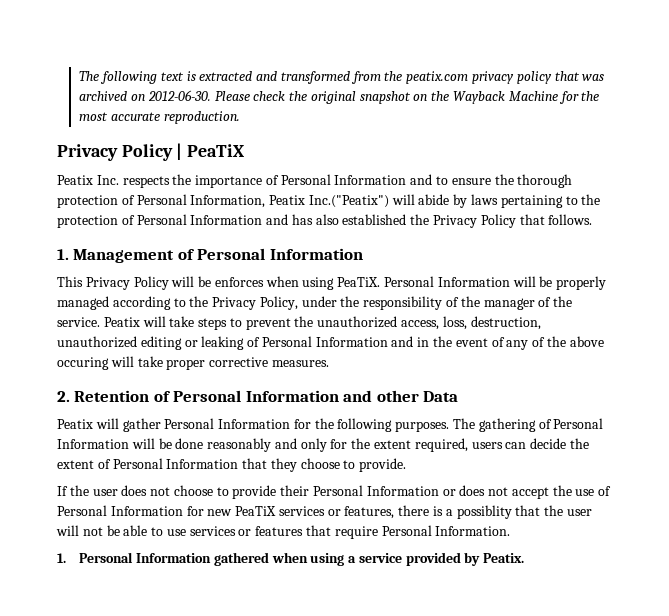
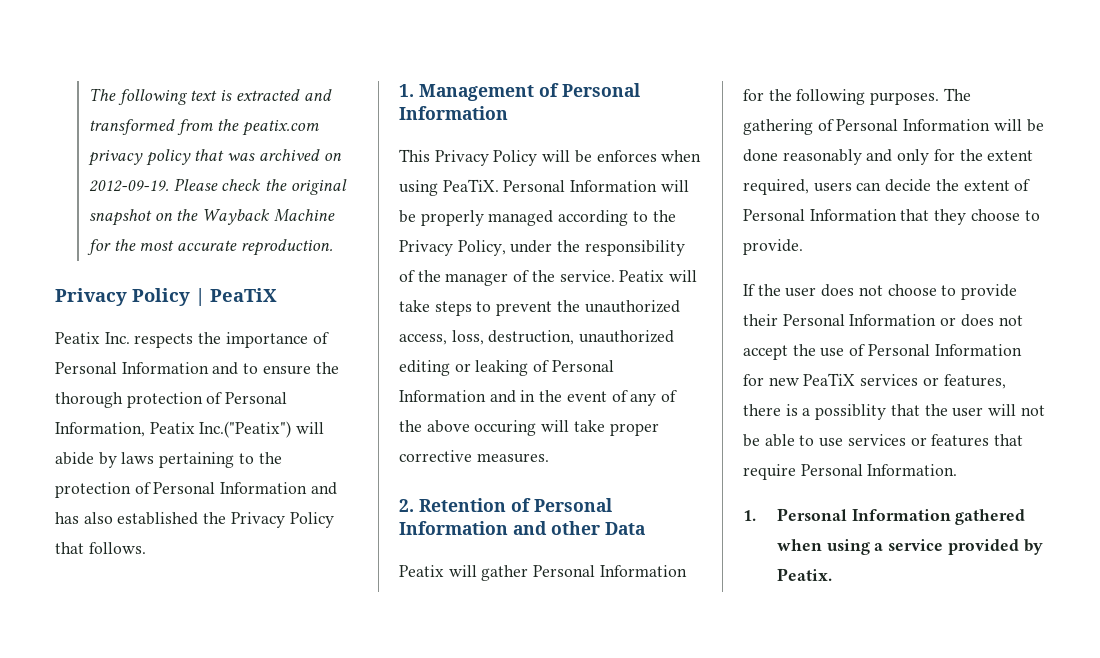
[147,90,211,101] 2012-06-30. -> [88,180,169,192] 2012-09-19.

